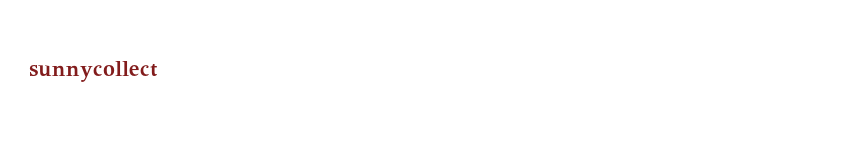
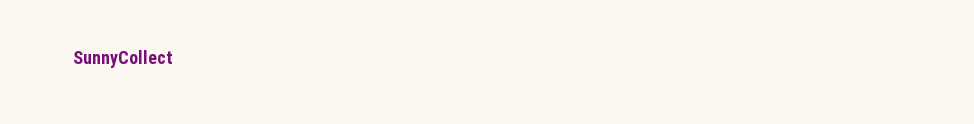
[29,61,158,82] sunnycollect -> [73,50,173,68] SunnyCollect

